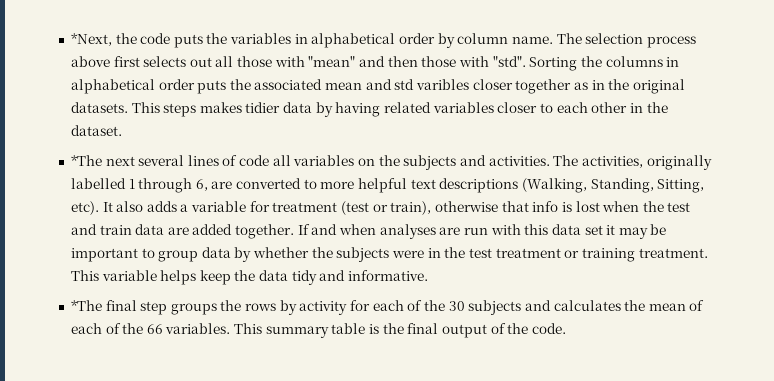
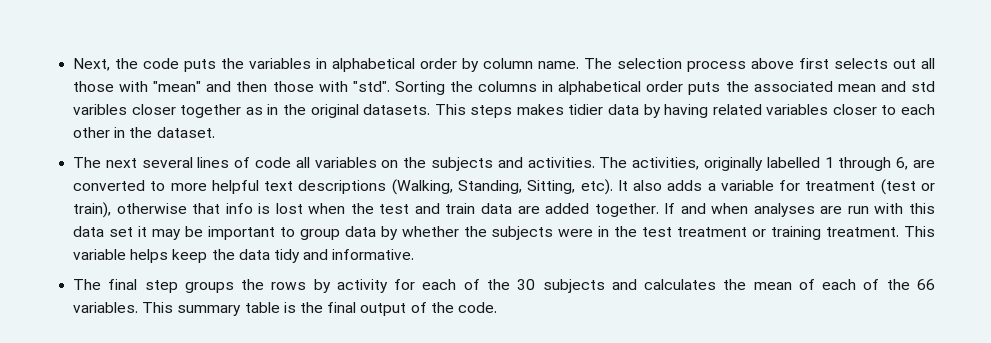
[70,33,112,46] *Next, -> [73,58,111,71] Next,
[70,155,102,166] *The -> [73,157,102,168] The
[70,300,102,311] *The -> [73,279,102,290] The

